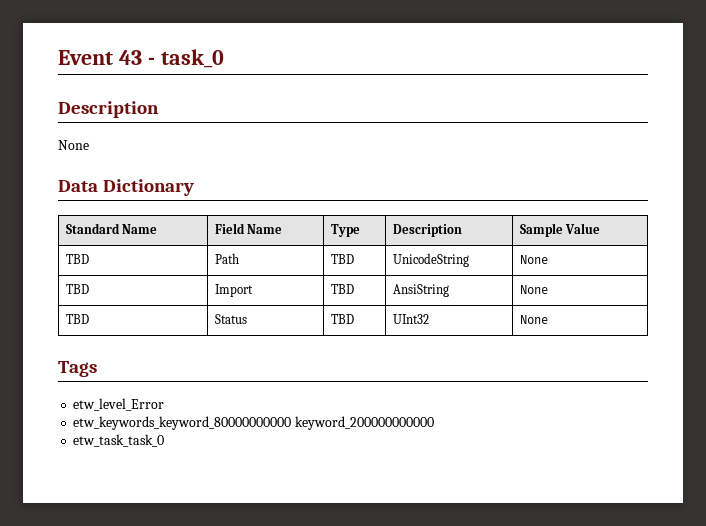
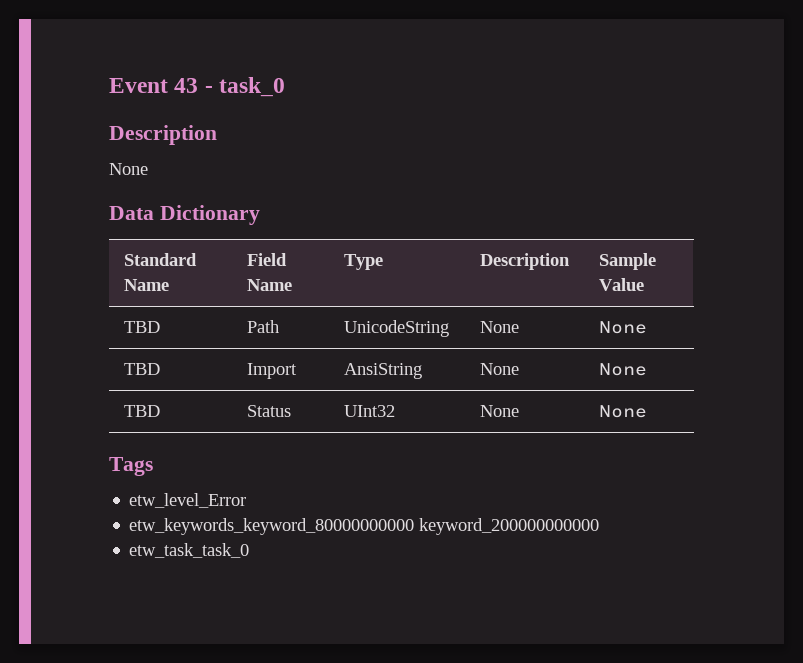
[330,254,354,264] [392,253,469,267] TBD | UnicodeString -> [343,320,449,337] [479,321,519,333] UnicodeString | None
[330,284,354,294] [392,284,449,297] TBD | AnsiString -> [343,363,422,379] [479,363,519,375] AnsiString | None
[330,314,354,324] [392,314,429,324] TBD | UInt32 -> [343,405,395,417] [479,405,519,417] UInt32 | None

